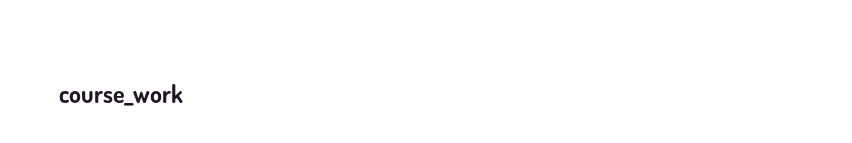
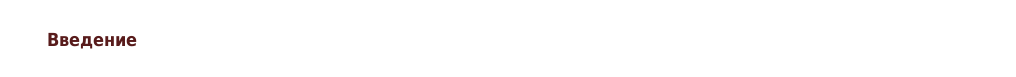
[59,84,183,106] course_work -> [47,32,137,49] Введение

